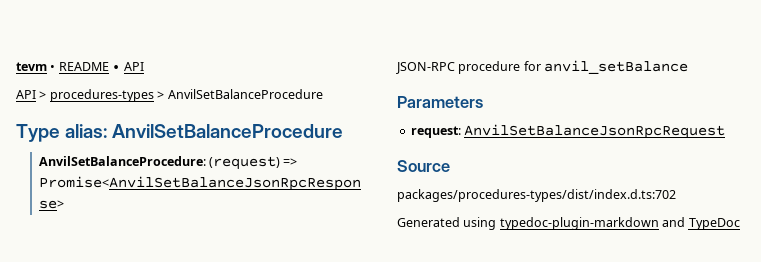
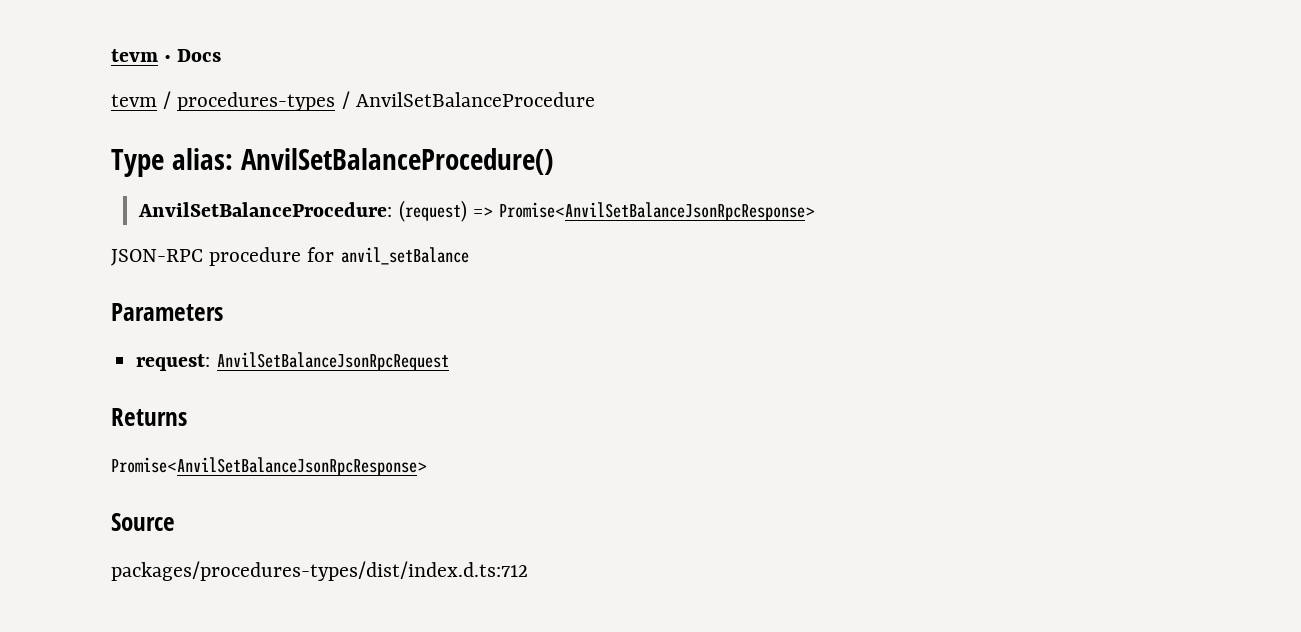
[58,62,144,71] [16,89,165,102] README ∙ API // API > procedures-types > -> [177,49,222,62] [111,91,350,111] Docs // tevm / procedures-types /
[112,124,344,138] AnvilSetBalanceProcedure -> [240,148,553,175] AnvilSetBalanceProcedure()
(726, 131) none -> [111,408,187,426] [111,457,427,476] // Returns // Promise<AnvilSetBalanceJsonRpcResponse>
[397,189,676,202] [397,217,740,230] packages/procedures-types/dist/index.d.ts:702 // Generated using typedoc-plugin-markdown and TypeDoc -> [111,561,528,581] packages/procedures-types/dist/index.d.ts:712

